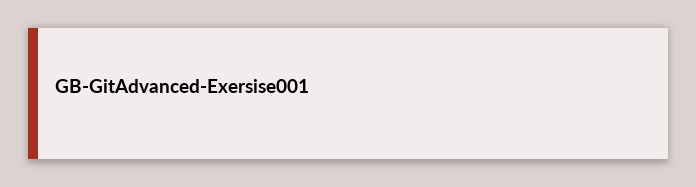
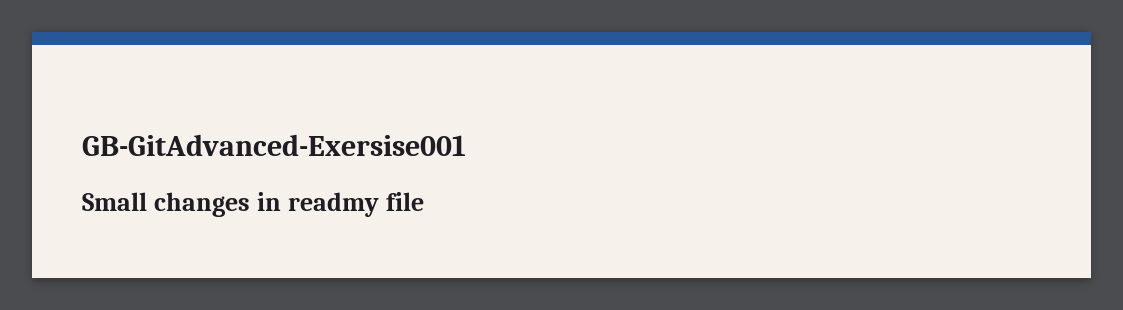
(309, 86) none -> [82,192,424,217] // Small changes in readmy file

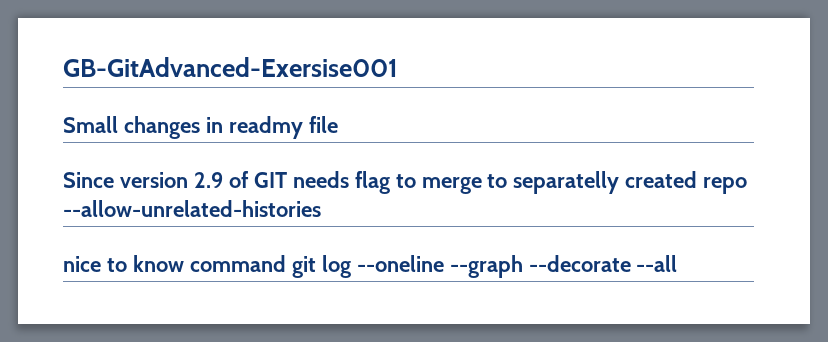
(424, 201) none -> [63,171,748,194] [63,200,321,217] [63,255,678,278] // Since version 2.9 of GIT needs flag to merge to separatelly created repo --allow-unrelated-histories // nice to know command git log --oneline --graph --decorate --all

